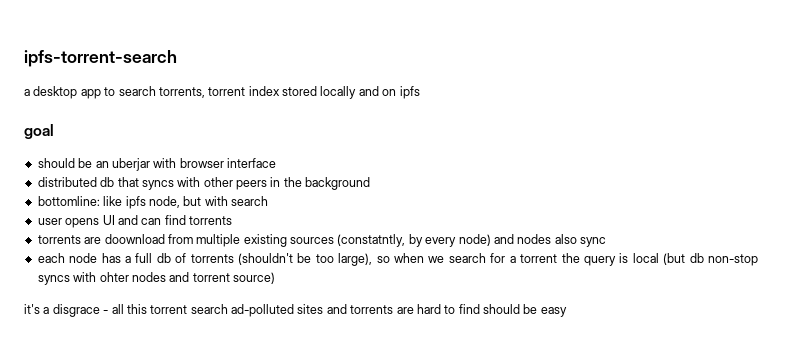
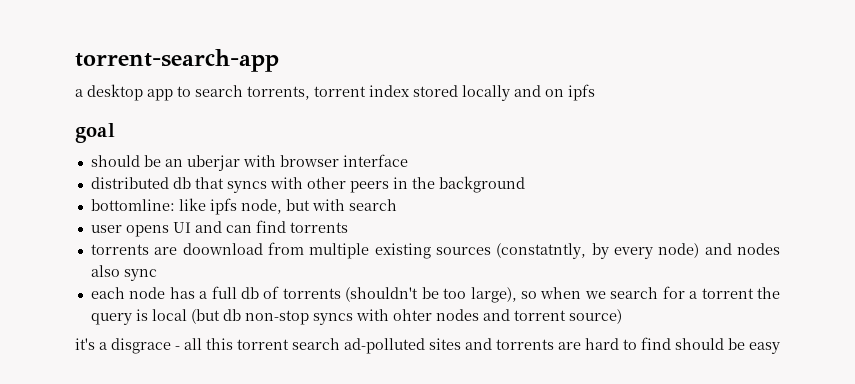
[24,50,177,67] ipfs-torrent-search -> [75,49,279,72] torrent-search-app

